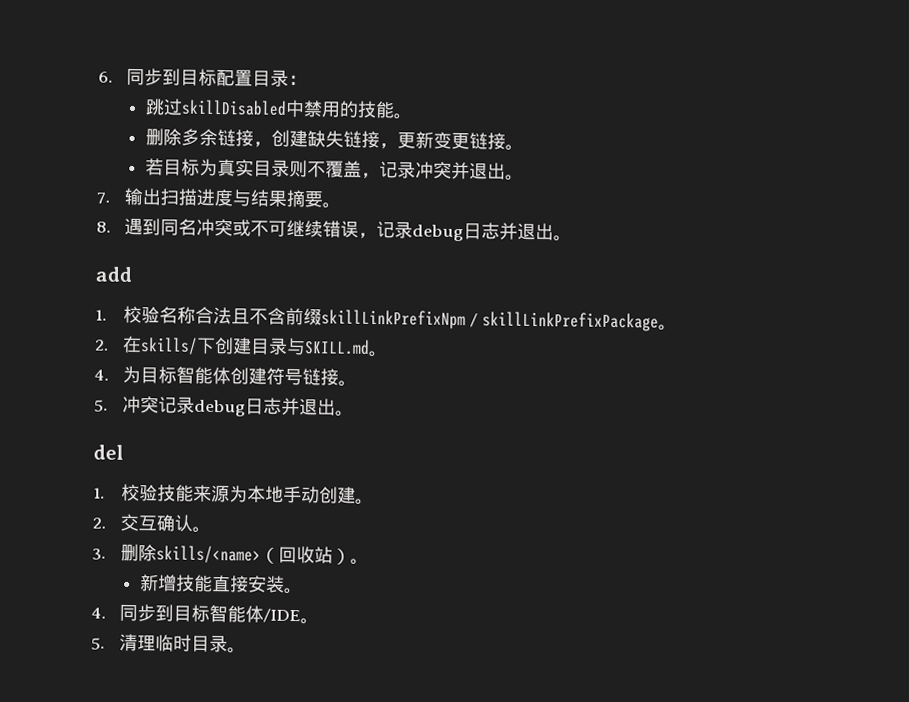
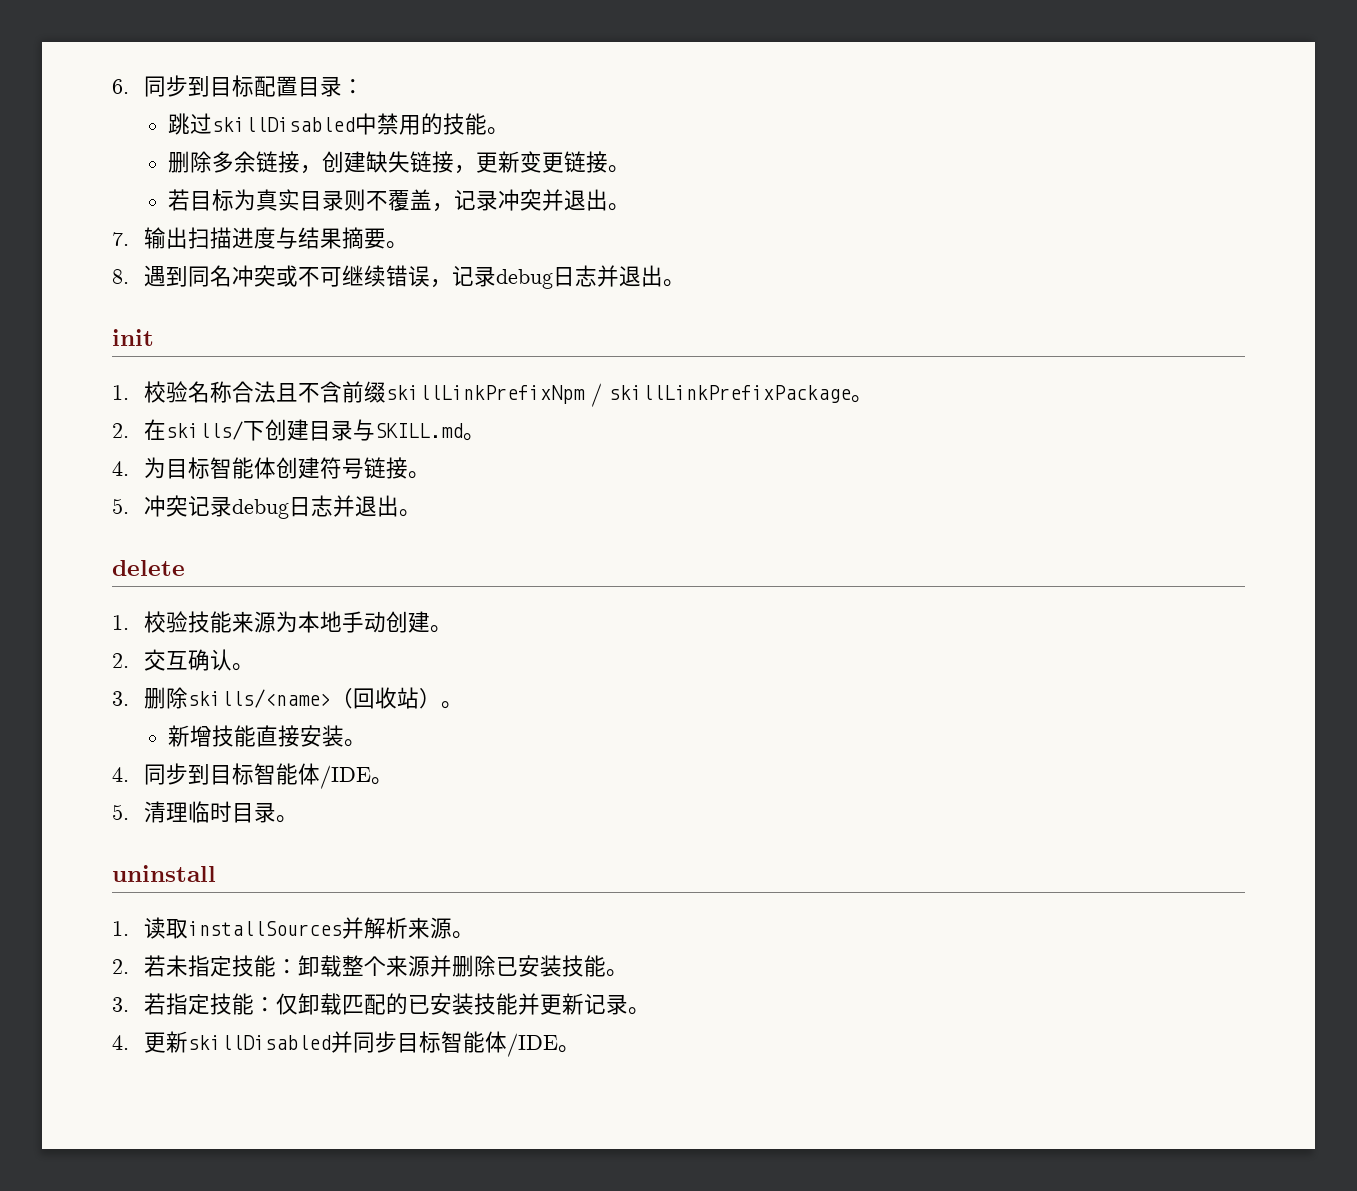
[95,266,133,282] add -> [112,329,154,346] init
[93,444,124,460] del -> [112,560,185,576] delete
(247, 650) none -> [112,865,216,882] [112,917,475,939] [112,955,629,977] [112,993,651,1015] [112,1031,581,1057] // uninstall // 1.读取installSources并解析来源。 // 2.若未指定技能：卸载整个来源并删除已安装技能。 // 3.若指定技能：仅卸载匹配的已安装技能并更新记录。 // 4.更新skillDisabled并同步目标智能体/IDE。

